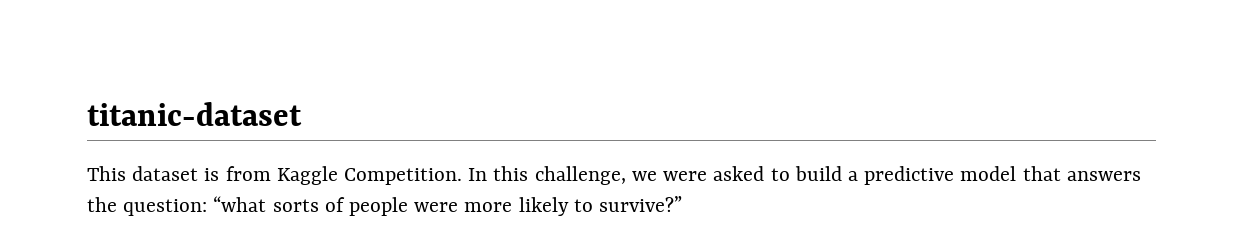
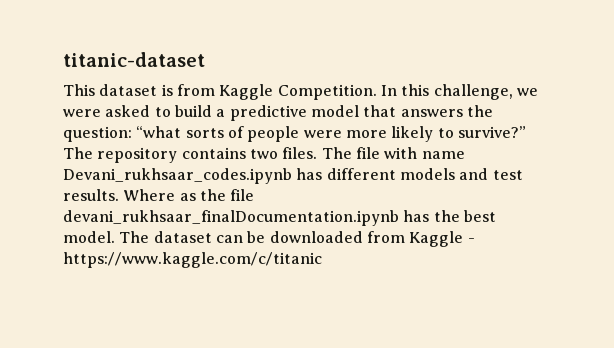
(683, 204) none -> [63,147,465,163] [63,168,523,184] [63,189,255,201] [63,210,496,226] [63,231,475,247] [63,252,322,268] The repository contains two files. The file with name Devani_rukhsaar_codes.ipynb has different models and test results. Where as the file devani_rukhsaar_finalDocumentation.ipynb has the best model. The dataset can be downloaded from Kaggle - https://www.kaggle.com/c/titanic

